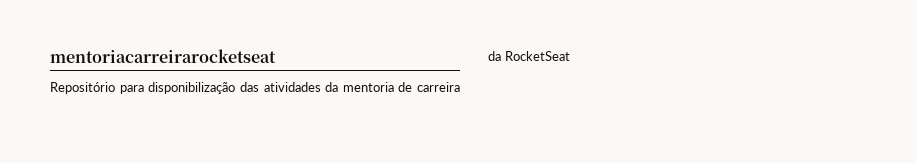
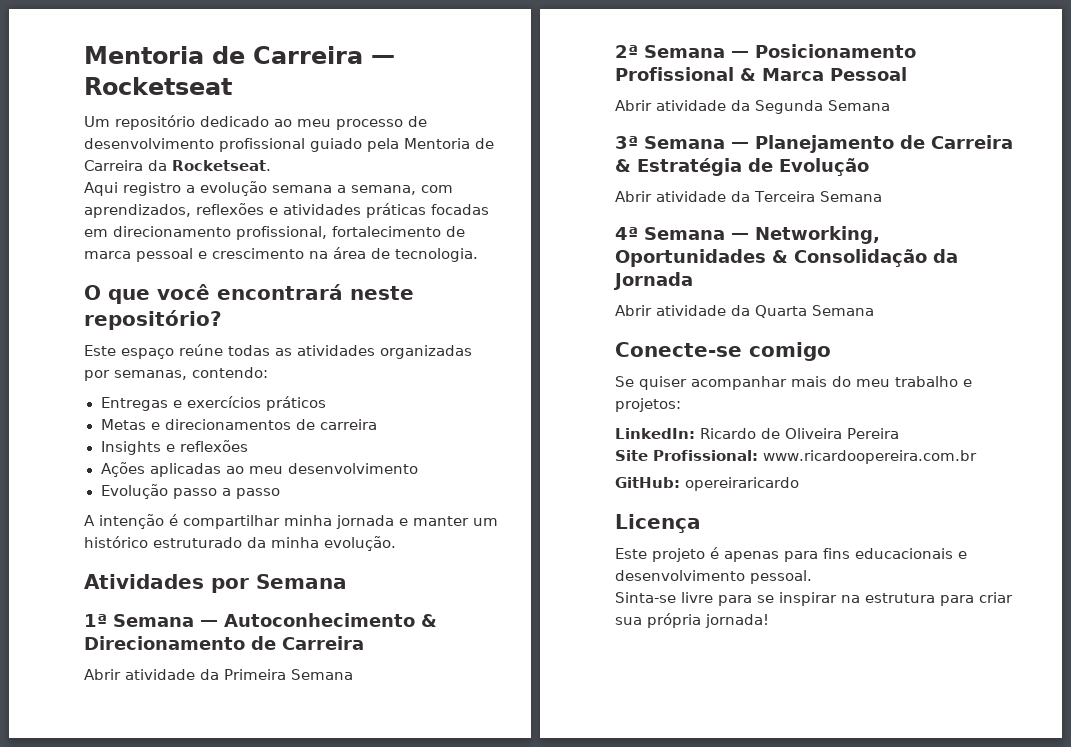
[50,49,276,63] [50,82,460,94] [488,51,570,61] mentoriacarreirarocketseat // Repositório para disponibilização das atividades da mentoria de carreira da RocketSeat -> [84,46,395,64] [84,77,232,95] [84,115,427,130] [84,138,494,152] [84,160,271,171] [84,181,453,196] [84,203,489,218] [84,226,465,240] [84,247,478,262] [84,284,414,304] [84,310,222,330] [84,344,472,359] [84,367,268,381] [100,396,326,411] [100,419,377,430] [100,440,248,455] [100,462,418,477] [100,484,280,499] [84,514,498,529] [84,536,396,551] [84,574,347,593] [84,613,437,627] [84,636,364,650] [84,669,353,680] [615,44,916,58] [615,67,907,81] [615,100,890,114] [615,135,1013,153] [615,158,869,176] [615,191,882,202] [615,226,880,244] [615,249,958,267] [613,272,693,290] [615,305,874,318] [615,342,831,361] [615,376,972,390] [615,398,681,412] [615,428,899,439] [615,450,977,464] [615,477,799,491] [615,514,701,533] [615,547,967,562] [615,570,812,584] [615,592,1013,606] [615,613,769,628] Mentoria de Carreira — Rocketseat // Um repositório dedicado ao meu processo de desenvolvimento profissional guiado pela Mentoria de Carreira da Rocketseat. // Aqui registro a evolução semana a semana, com aprendizados, reflexões e atividades práticas focadas em direcionamento profissional, fortalecimento de marca pessoal e crescimento na área de tecnologia. // O que você encontrará neste repositório? // Este espaço reúne todas as atividades organizadas por semanas, contendo: // Entregas e exercícios práticos // Metas e direcionamentos de carreira // Insights e reflexões // Ações aplicadas ao meu desenvolvimento // Evolução passo a passo // A intenção é compartilhar minha jornada e manter um histórico estruturado da minha evolução. // Atividades por Semana // 1ª Semana — Autoconhecimento & Direcionamento de Carreira // Abrir atividade da Primeira Semana // 2ª Semana — Posicionamento Profissional & Marca Pessoal // Abrir atividade da Segunda Semana // 3ª Semana — Planejamento de Carreira & Estratégia de Evolução // Abrir atividade da Terceira Semana // 4ª Semana — Networking, Oportunidades & Consolidação da Jornada // Abrir atividade da Quarta Semana // Conecte-se comigo // Se quiser acompanhar mais do meu trabalho e projetos: // LinkedIn: Ricardo de Oliveira Pereira // Site Profissional: www.ricardoopereira.com.br // GitHub: opereiraricardo // Licença // Este projeto é apenas para fins educacionais e desenvolvimento pessoal. // Sinta-se livre para se inspirar na estrutura para criar sua própria jornada!

